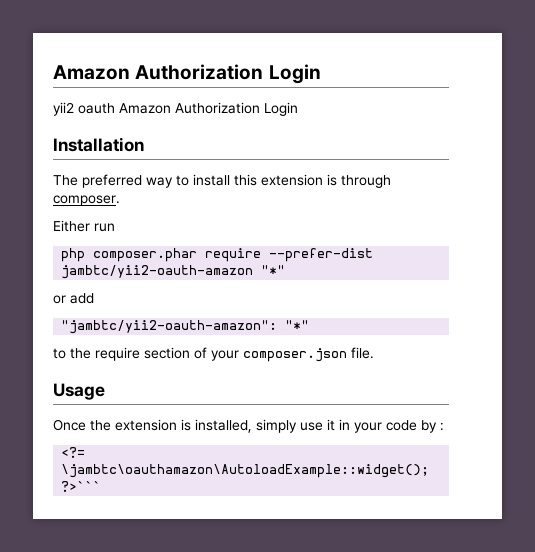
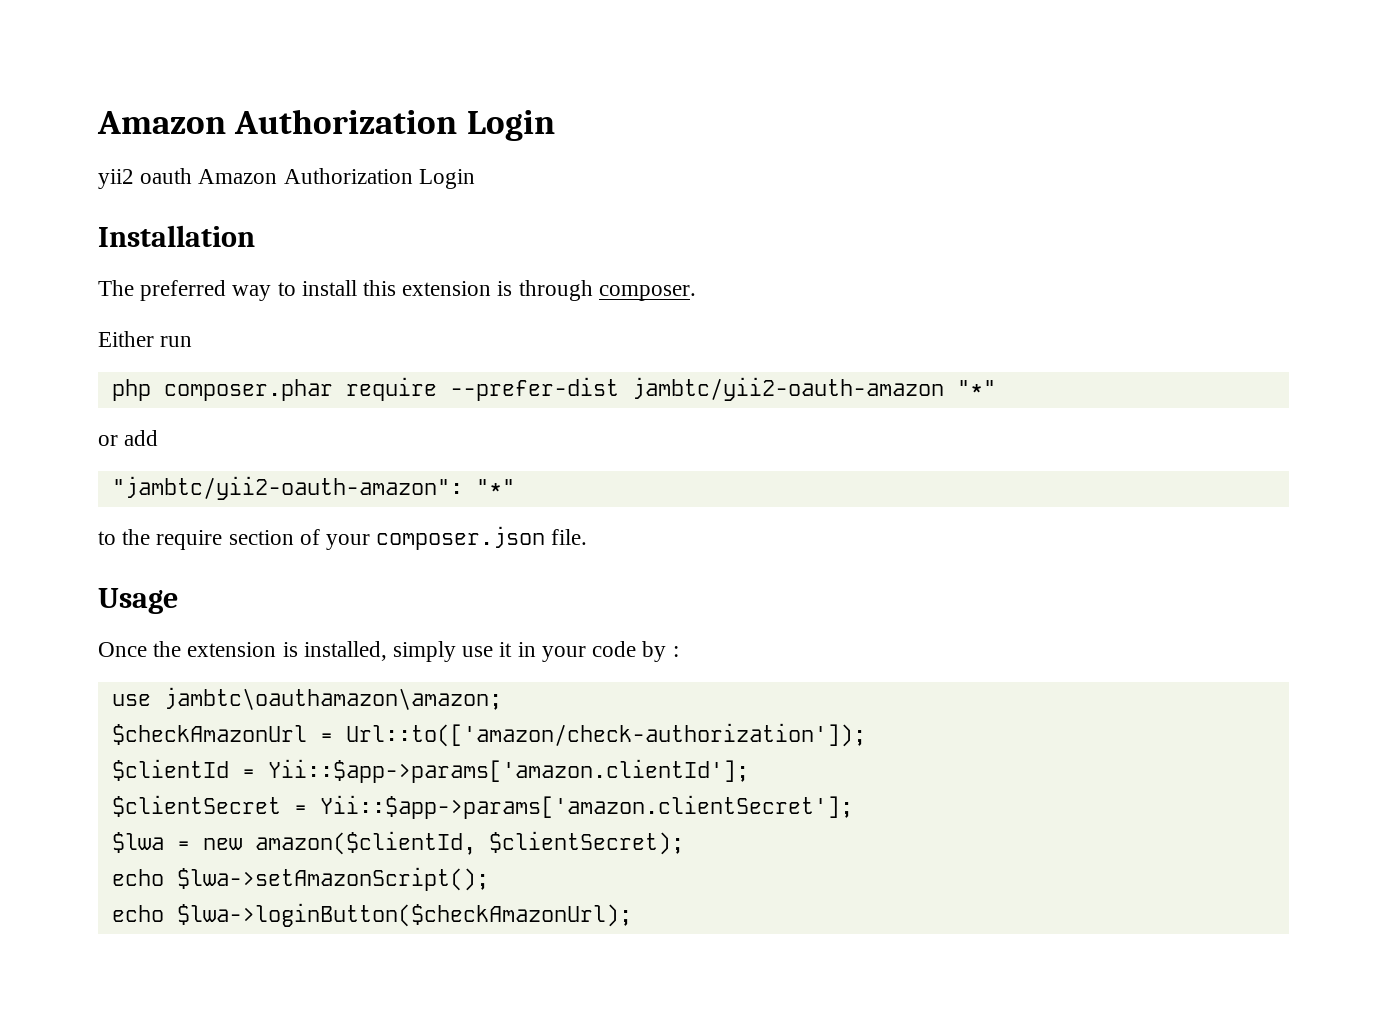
[61,447,86,458] [61,464,430,478] [61,481,102,492] <?= \jambtc\oauthamazon\AutoloadExample::widget(); ?>``` -> [111,687,502,710] [111,723,866,747] [111,759,749,783] [111,795,853,819] [111,831,684,855] [111,867,489,891] [111,903,632,927] use jambtc\oauthamazon\amazon; // $checkAmazonUrl = Url::to(['amazon/check-authorization']); // $clientId = Yii::$app->params['amazon.clientId']; // $clientSecret = Yii::$app->params['amazon.clientSecret']; // $lwa = new amazon($clientId, $clientSecret); // echo $lwa->setAmazonScript(); // echo $lwa->loginButton($checkAmazonUrl);

